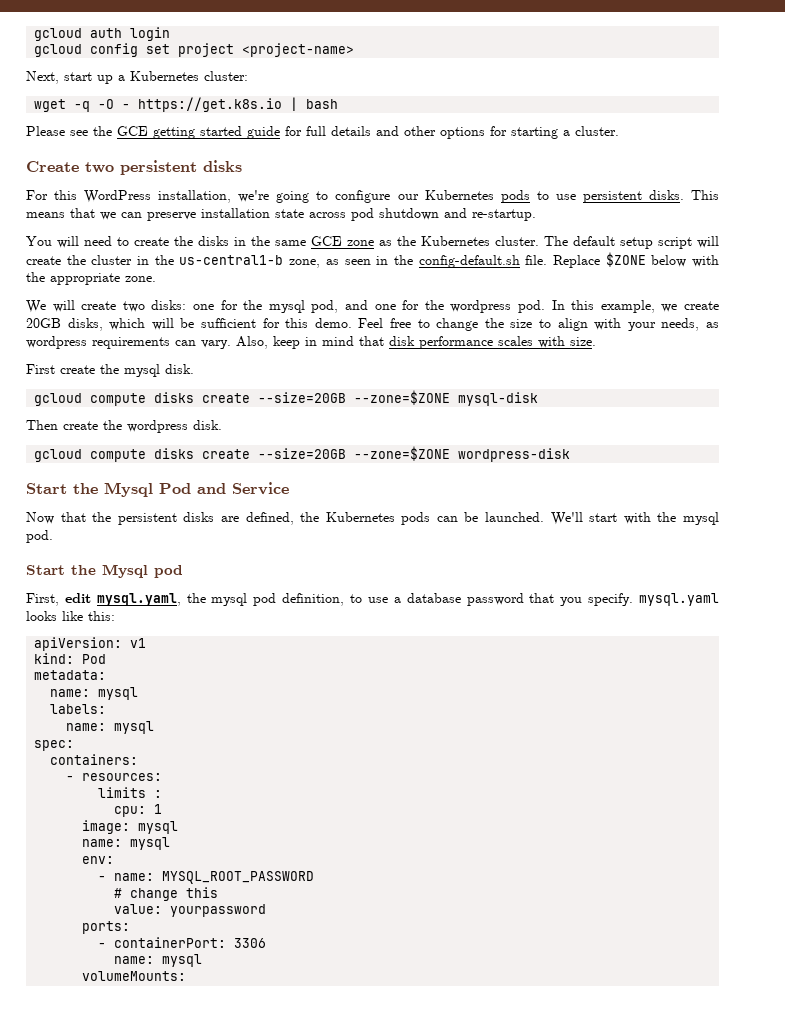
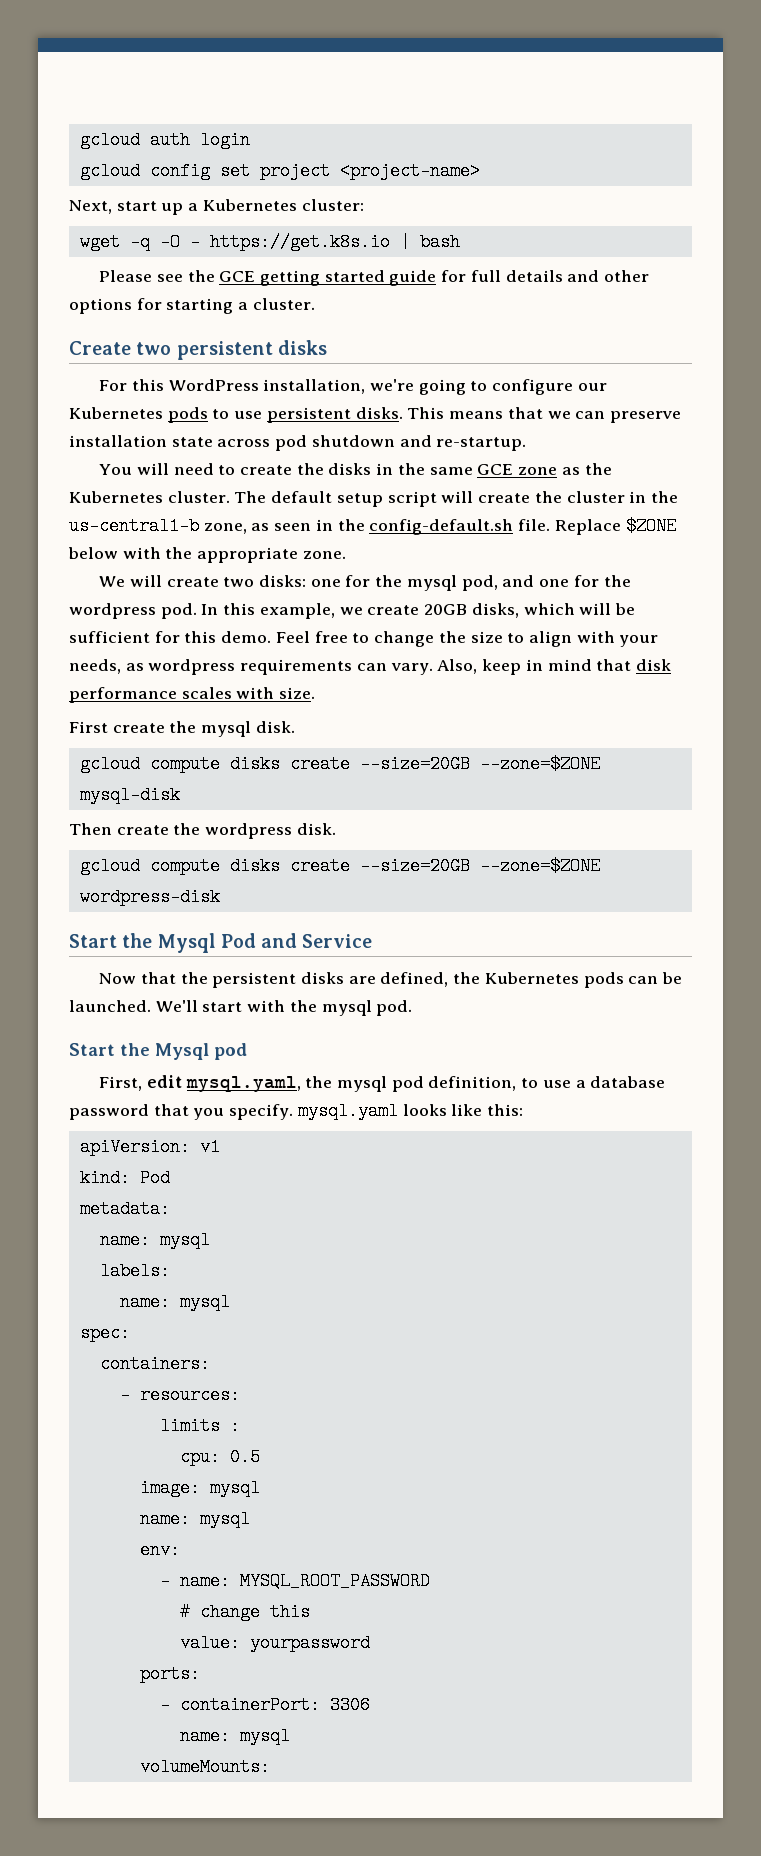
[154,804,163,814] 1 -> [229,1448,260,1466] 0.5

